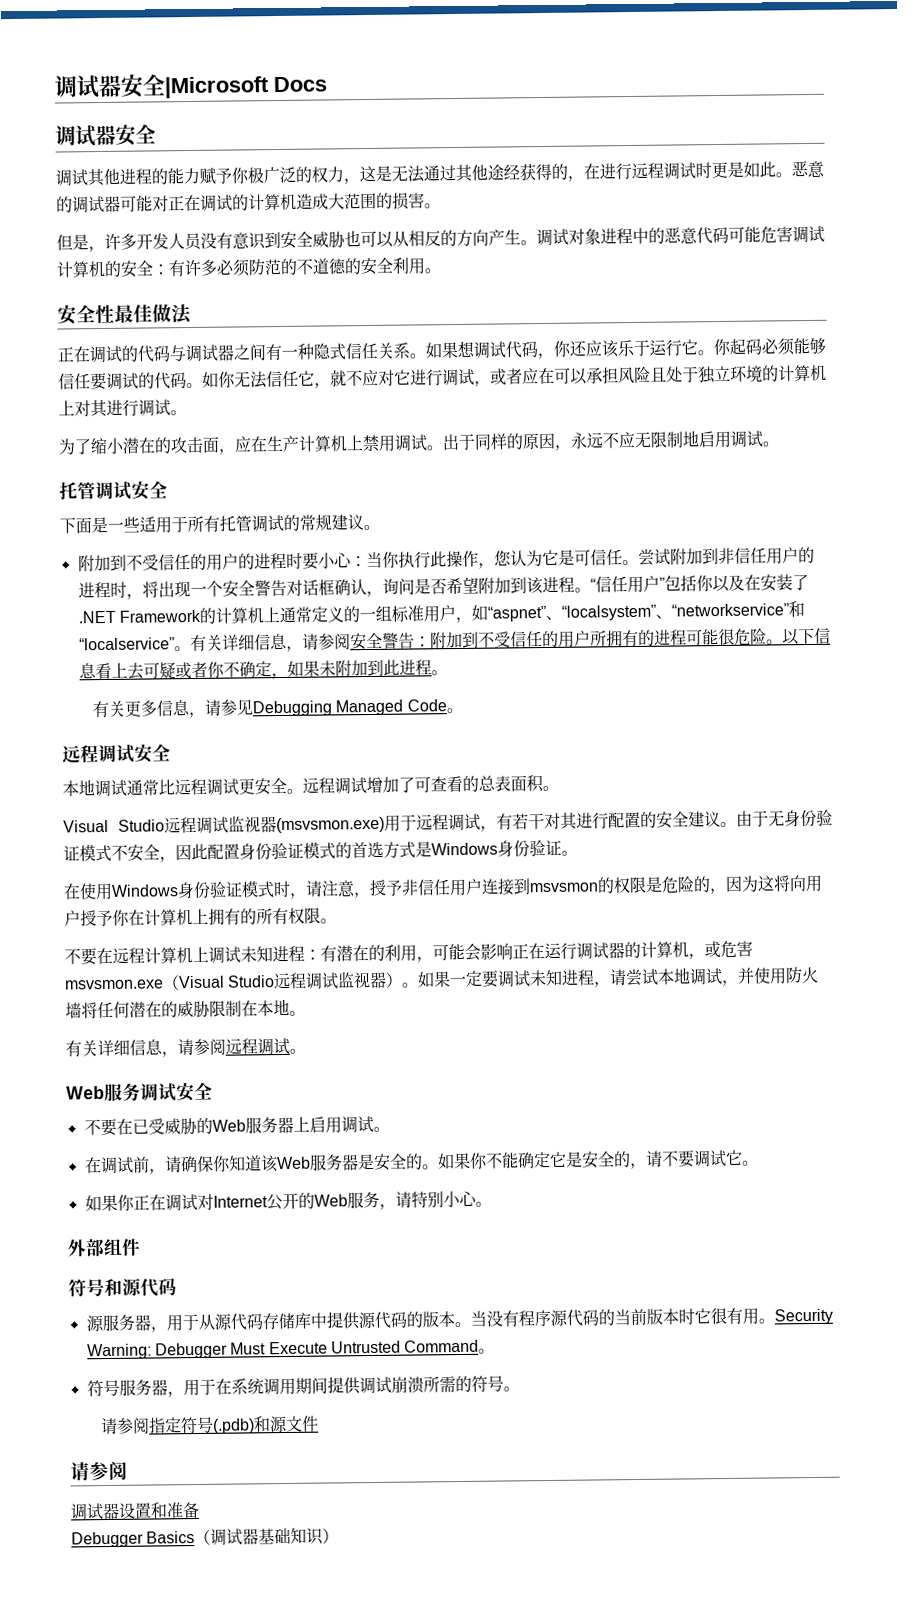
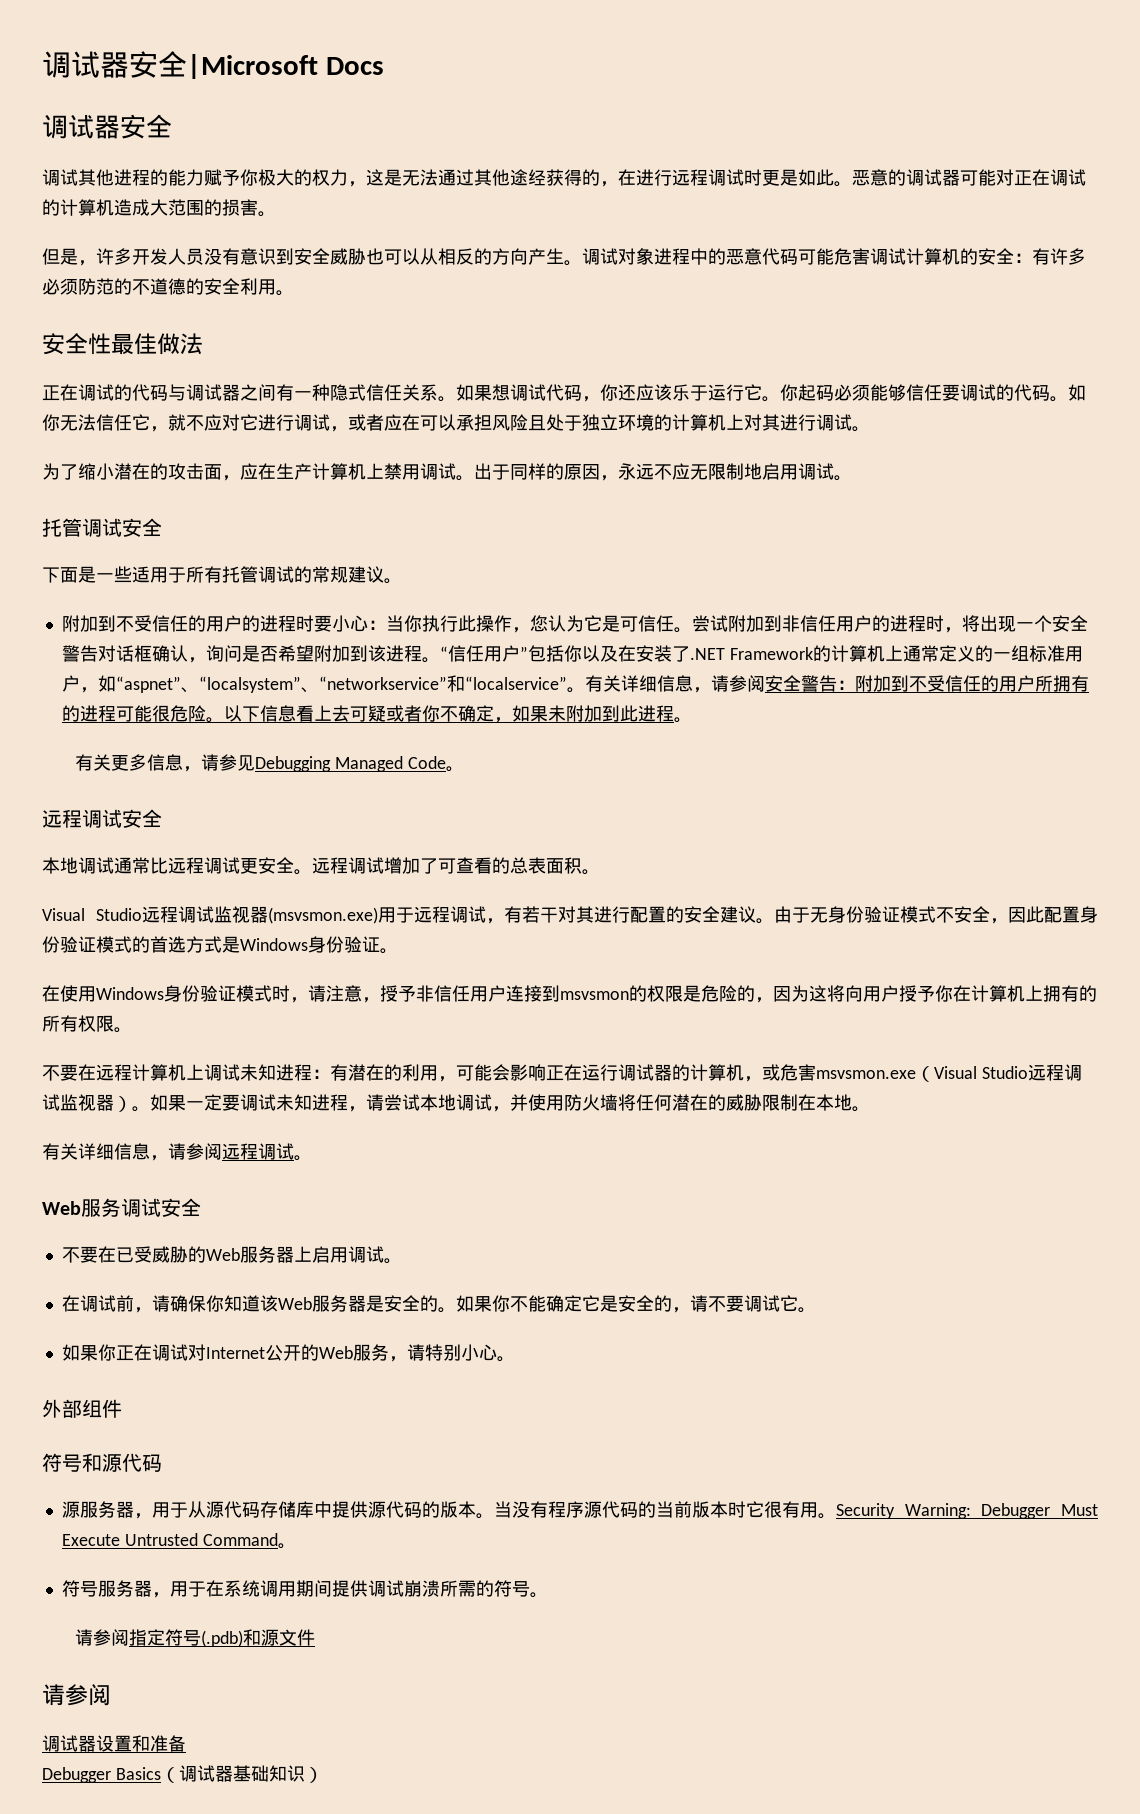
[263,166,296,184] 广泛 -> [276,169,294,186] 大

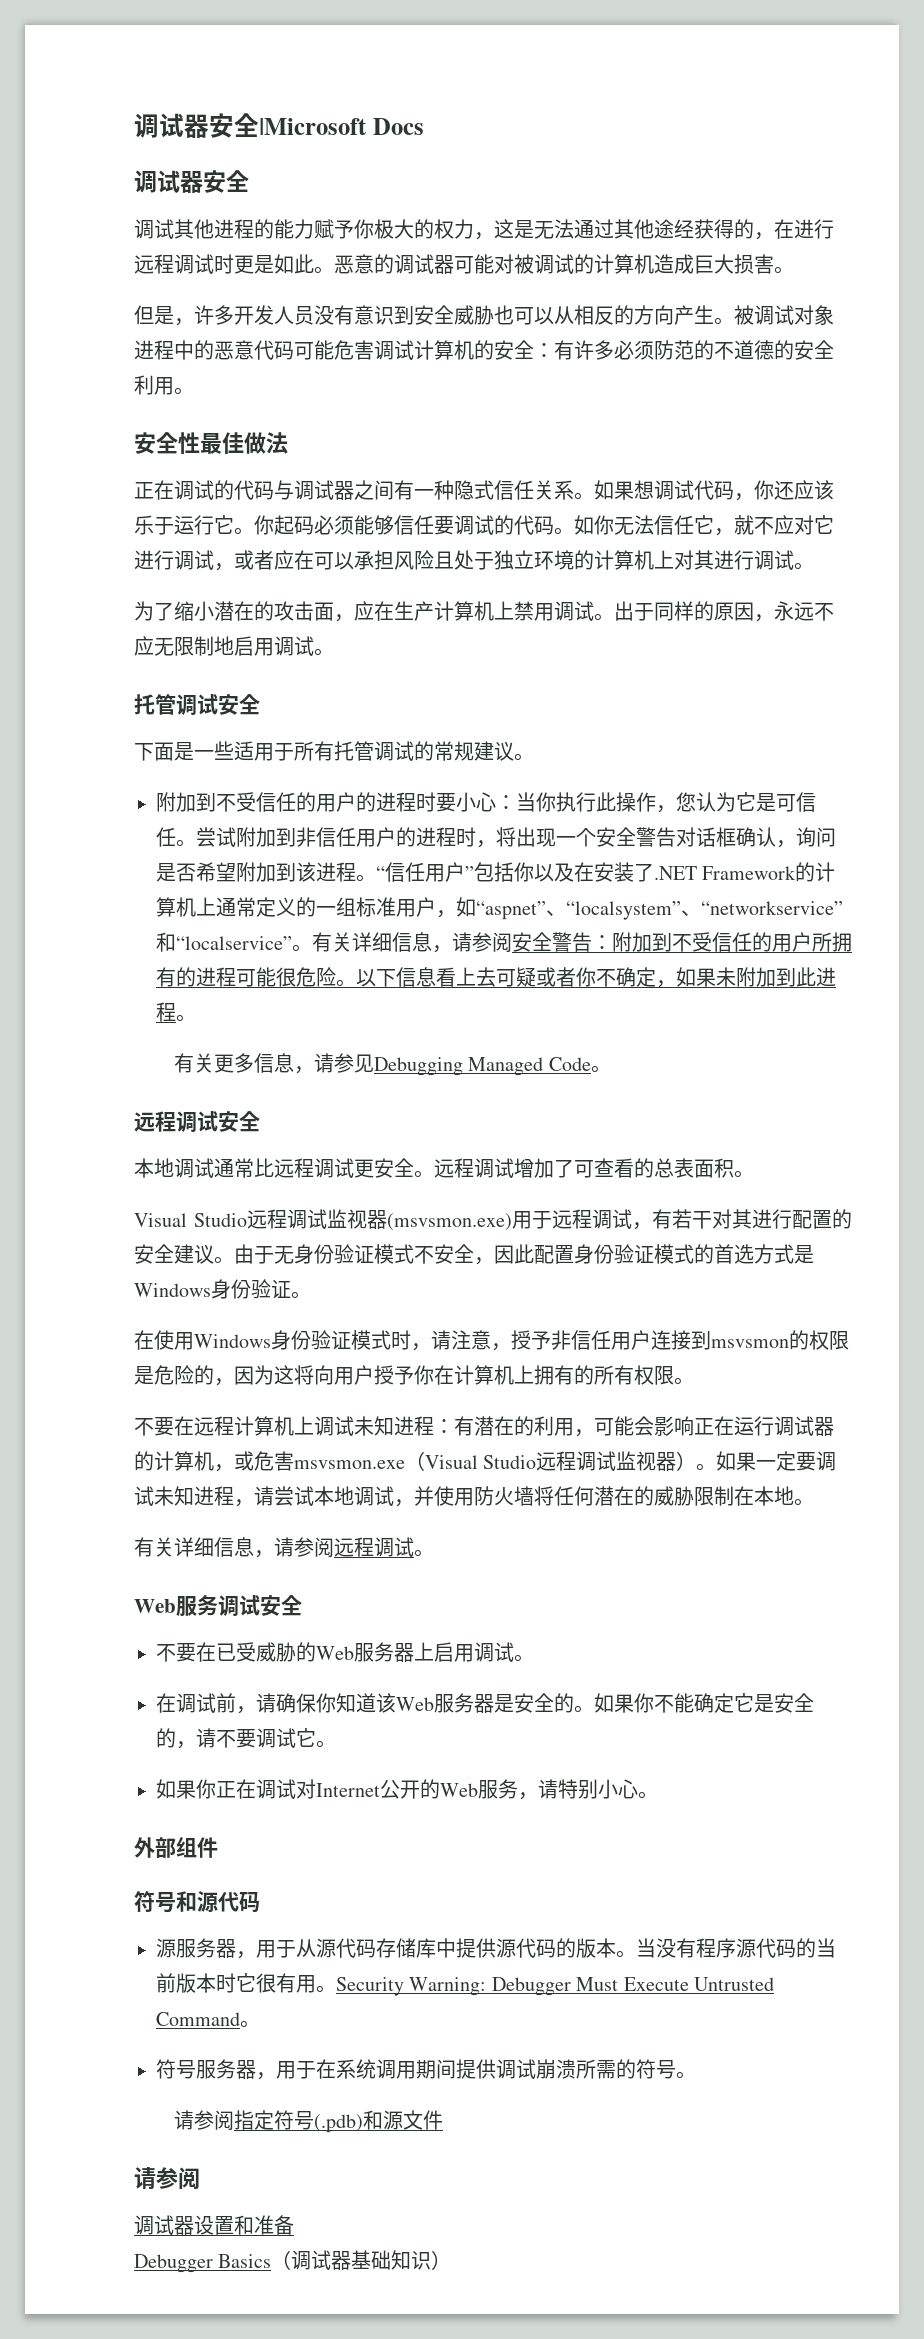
[1014,169,1050,186] 正在 -> [514,254,534,274] 被
[150,199,222,216] 大范围的 -> [694,254,734,274] 巨大
(582, 263) none -> [734,305,754,325] 被

